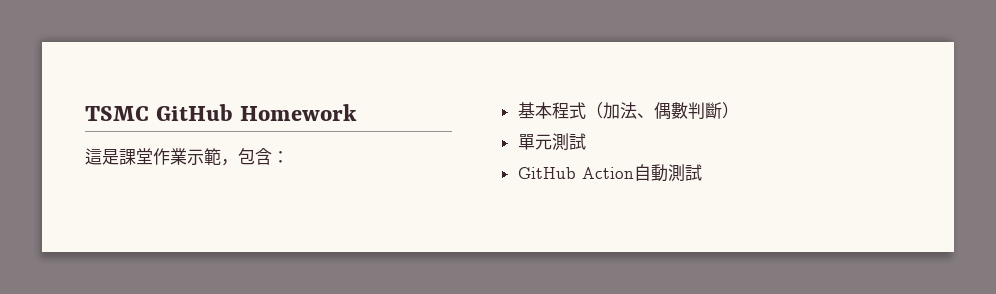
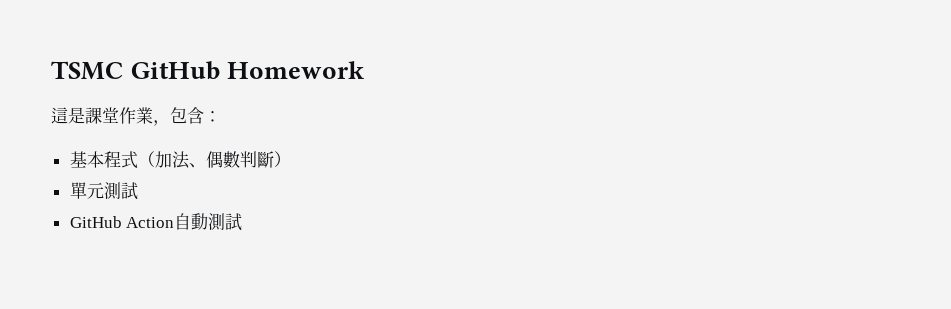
[187,148,221,165] 示範 -> (153, 115) none

